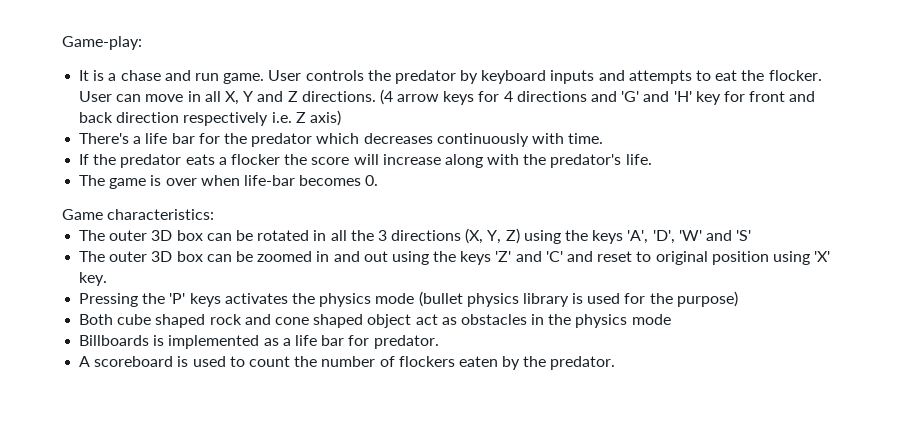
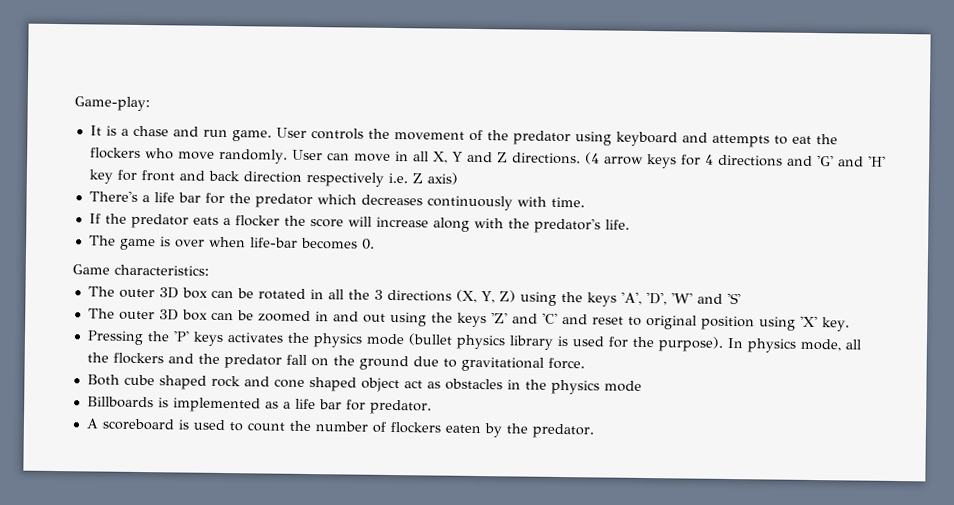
[394,70,595,84] predator by keyboard inputs -> [393,129,678,147] movement of the predator using keyboard
[768,70,822,81] flocker. -> [89,147,288,164] flockers who move randomly.
[676,291,738,307] purpose) -> [657,336,861,353] [86,352,585,372] purpose). In physics mode, all the flockers and the predator fall on the ground due to gravitational force.

